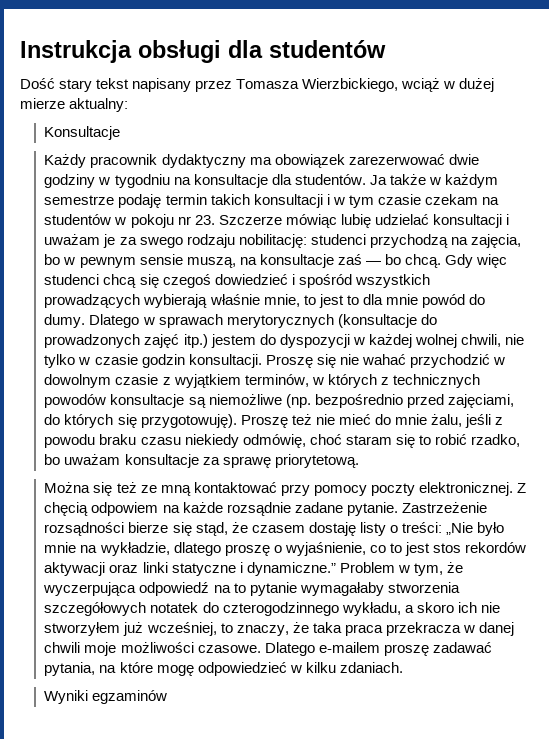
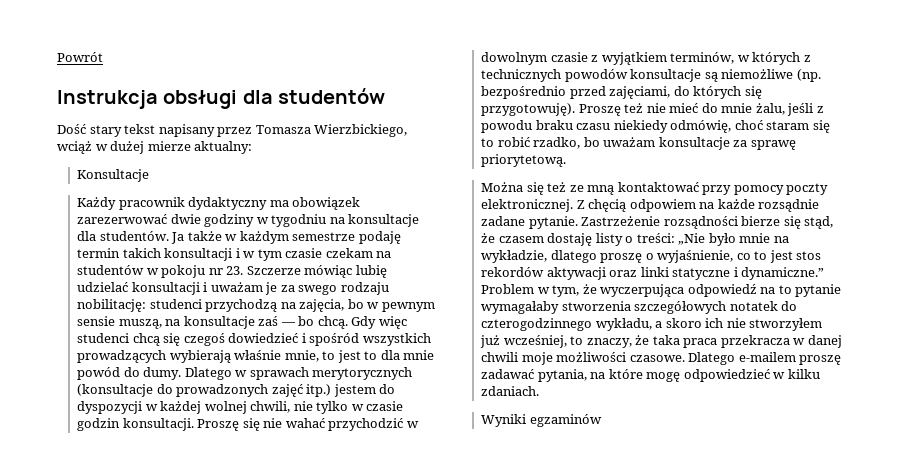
(20, 51) none -> [57,52,103,62] Powrót //

